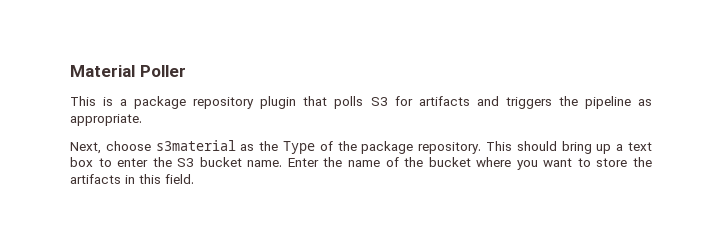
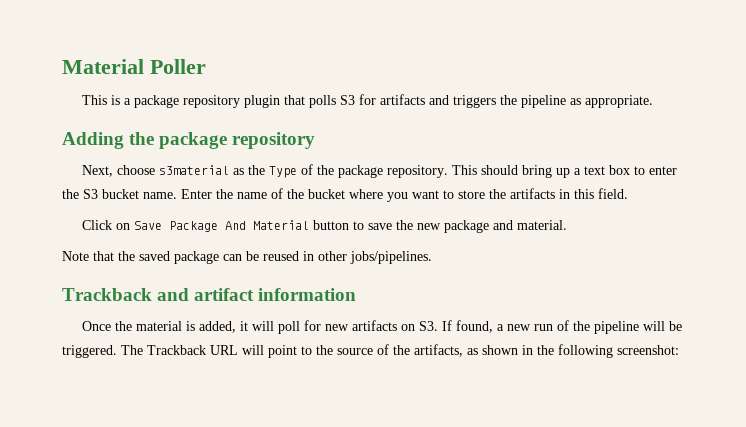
(142, 120) none -> [62,132,316,149] // Adding the package repository
(194, 179) none -> [82,220,568,233] [62,251,432,264] [62,288,357,301] [82,320,683,334] [62,344,679,358] // Click on Save Package And Material button to save the new package and material. // Note that the saved package can be reused in other jobs/pipelines. // Trackback and artifact information // Once the material is added, it will poll for new artifacts on S3. If found, a new run of the pipeline will be triggered. The Trackback URL will point to the source of the artifacts, as shown in the following screenshot:

